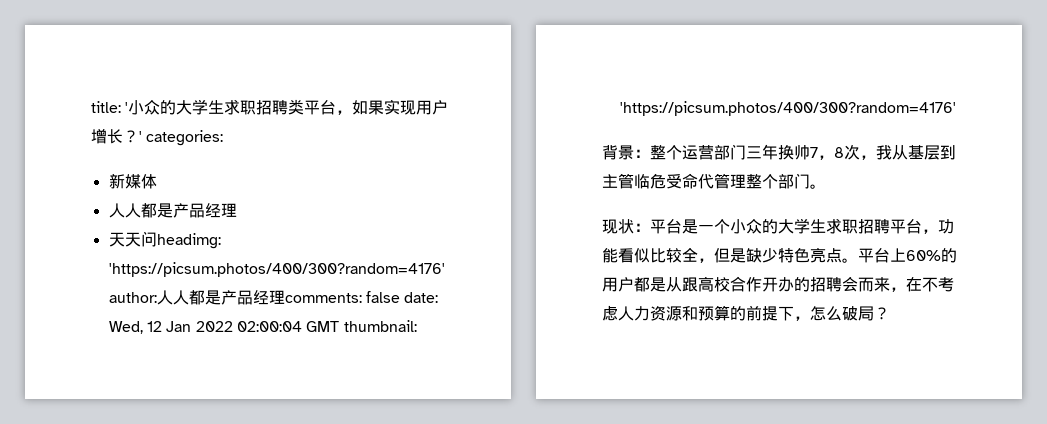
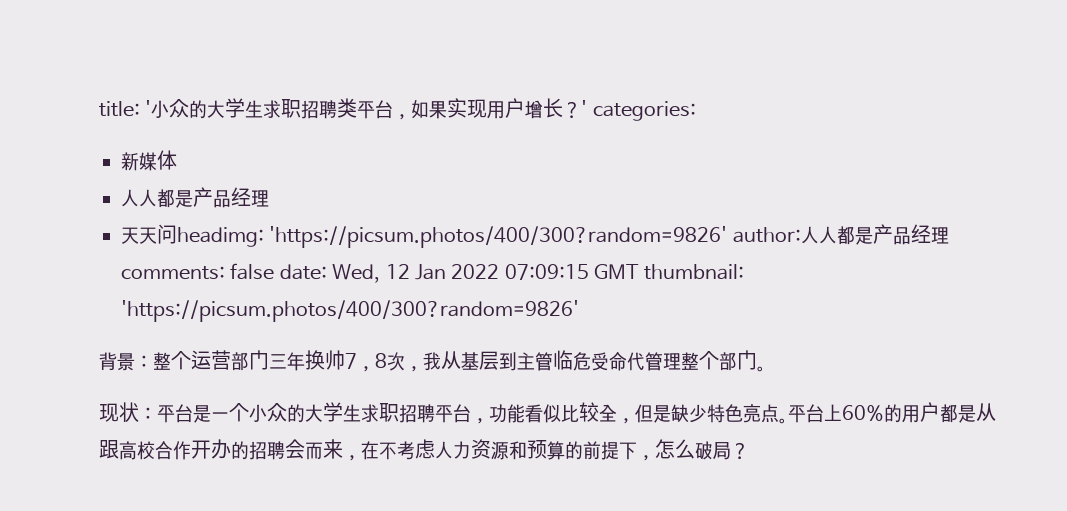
[108,262,445,277] 'https://picsum.photos/400/300?random=4176' -> [269,226,728,248] 'https://picsum.photos/400/300?random=9826'
[236,321,302,332] 02:00:04 -> [504,264,589,280] 07:09:15
[619,101,956,116] 'https://picsum.photos/400/300?random=4176' -> [121,300,579,322] 'https://picsum.photos/400/300?random=9826'

